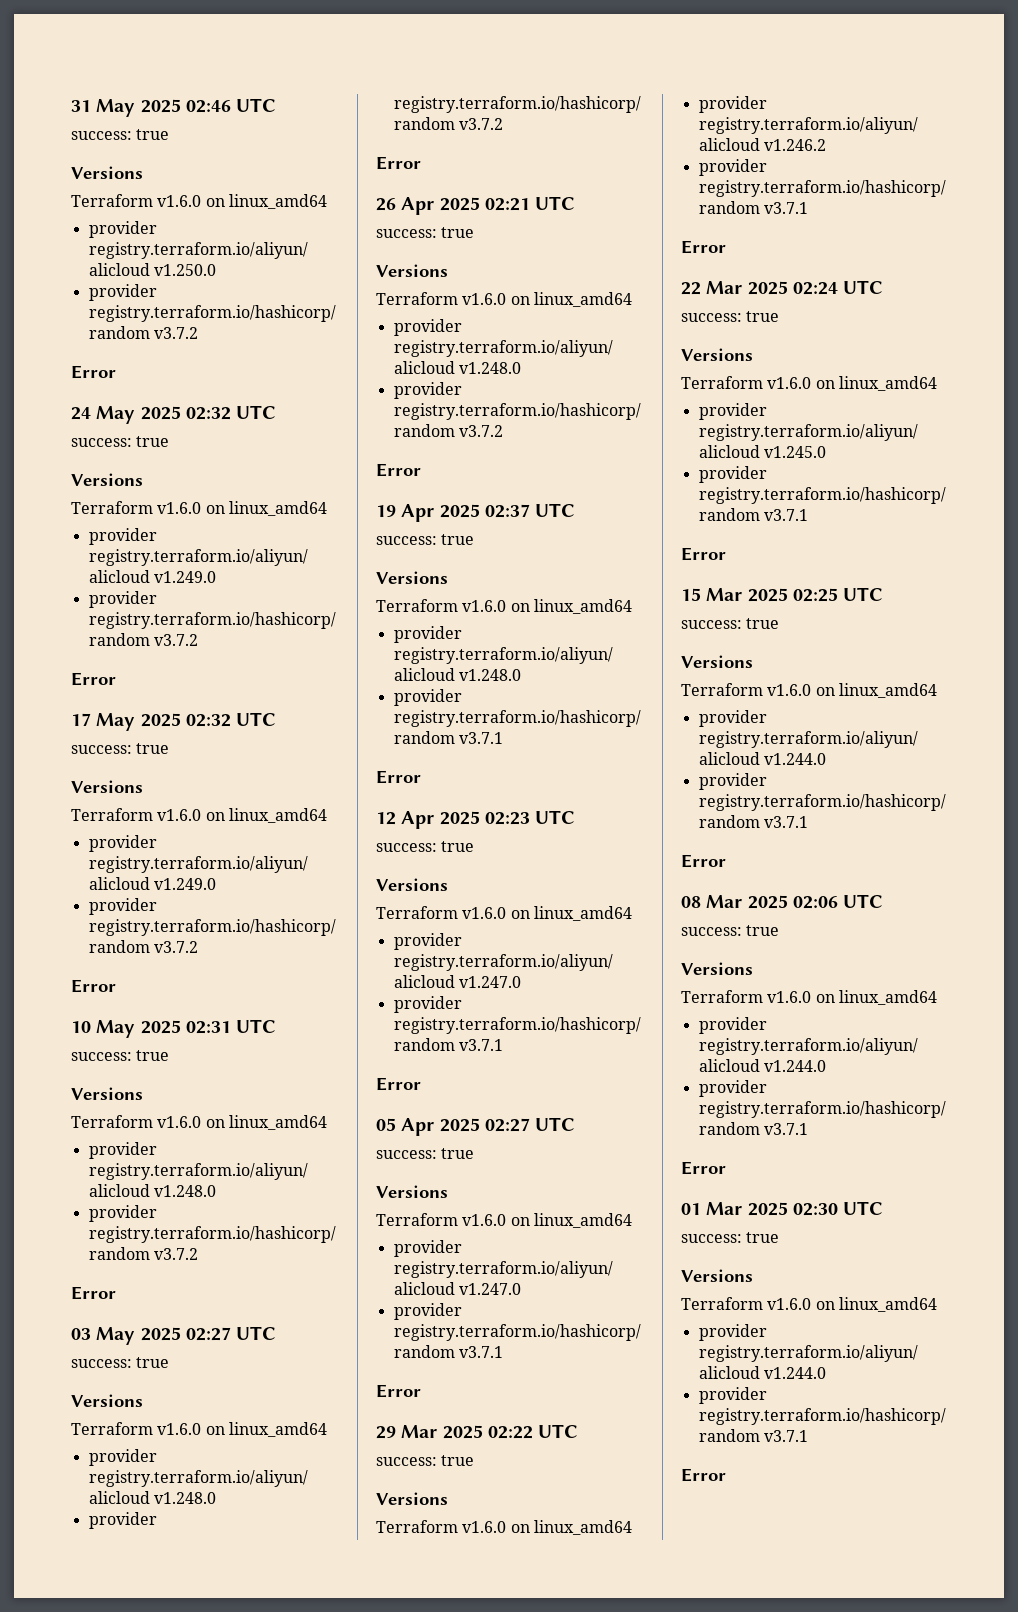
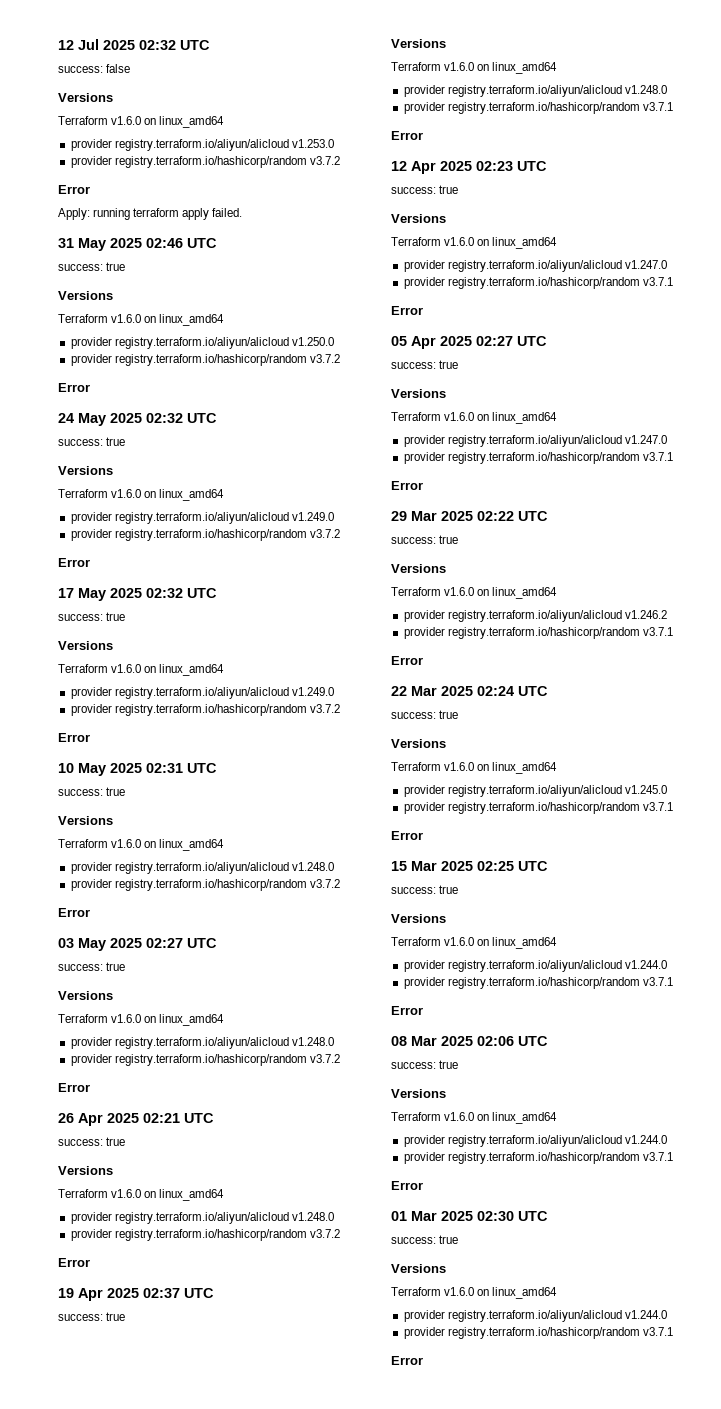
(71, 106) none -> [58,39,210,50] [58,64,131,73] [58,93,113,102] [58,116,225,128] [70,139,334,151] [70,156,340,168] [58,185,90,194] [58,208,243,220] 12 Jul 2025 02:32 UTC // success: false // Versions // Terraform v1.6.0 on linux_amd64 // provider registry.terraform.io/aliyun/alicloud v1.253.0 // provider registry.terraform.io/hashicorp/random v3.7.2 // Error // Apply: running terraform apply failed. //

